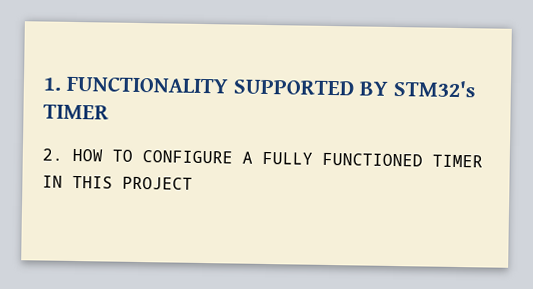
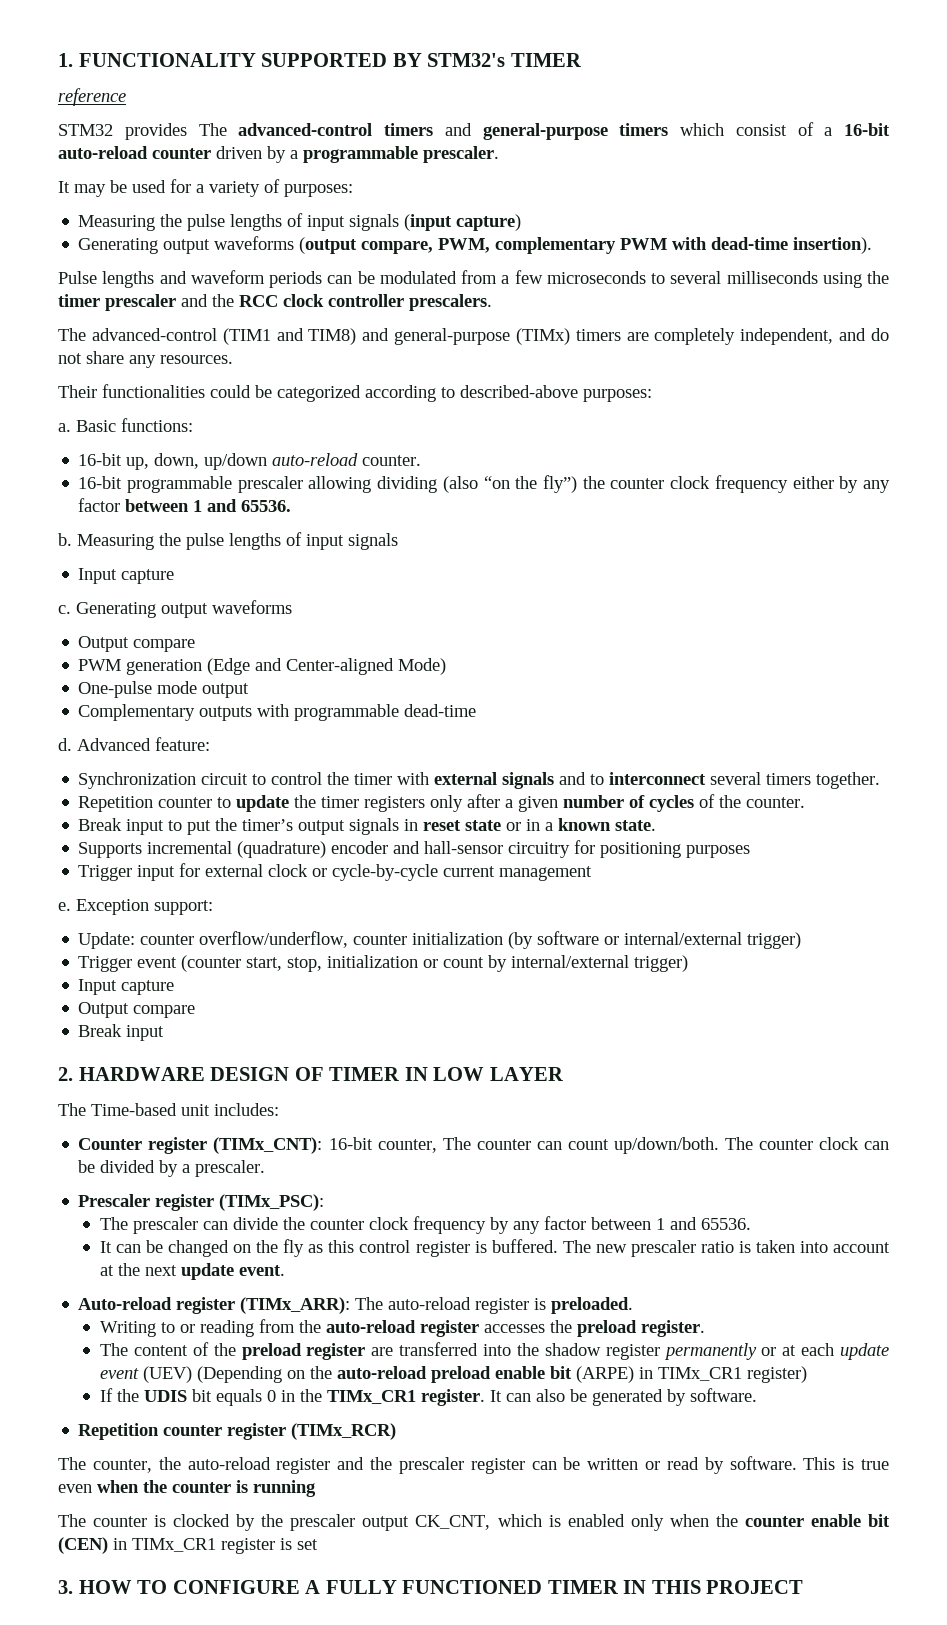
[42,148,63,161] 2. -> [58,88,126,106] [58,122,890,140] [58,146,499,163] [58,179,353,197] [78,213,522,231] [78,236,873,254] [58,270,889,288] [58,294,492,311] [58,328,889,345] [58,351,233,368] [58,384,652,402] [58,418,193,432] [78,453,422,470] [78,475,891,493] [78,498,292,512] [58,532,398,550] [78,568,175,584] [58,600,292,618] [78,636,196,652] [78,658,447,675] [78,681,250,698] [78,704,477,721] [58,737,210,751] [78,772,881,789] [78,794,806,812] [78,818,657,835] [78,840,751,858] [78,863,593,881] [58,899,213,915] [78,931,802,949] [78,955,689,972] [78,979,175,995] [78,1002,196,1018] [78,1024,165,1041] [58,1067,563,1081] [58,1103,279,1116] [78,1137,889,1154] [78,1160,266,1177] [78,1194,325,1211] [100,1216,752,1234] [100,1239,890,1257] [100,1263,286,1280] [78,1297,634,1314] [100,1319,706,1337] [100,1342,889,1360] [100,1366,808,1383] [100,1388,758,1406] [78,1423,397,1440] [58,1456,890,1474] [58,1480,316,1497] [58,1514,890,1531] [58,1537,318,1554] [58,1580,73,1594] reference // STM32 provides The advanced-control timers and general-purpose timers which consist of a 16-bit auto-reload counter driven by a programmable prescaler. // It may be used for a variety of purposes: // Measuring the pulse lengths of input signals (input capture) // Generating output waveforms (output compare, PWM, complementary PWM with dead-time insertion). // Pulse lengths and waveform periods can be modulated from a few microseconds to several milliseconds using the timer prescaler and the RCC clock controller prescalers. // The advanced-control (TIM1 and TIM8) and general-purpose (TIMx) timers are completely independent, and do not share any resources. // Their functionalities could be categorized according to described-above purposes: // a. Basic functions: // 16-bit up, down, up/down auto-reload counter. // 16-bit programmable prescaler allowing dividing (also “on the fly”) the counter clock frequency either by any factor between 1 and 65536. // b. Measuring the pulse lengths of input signals // Input capture // c. Generating output waveforms // Output compare // PWM generation (Edge and Center-aligned Mode) // One-pulse mode output // Complementary outputs with programmable dead-time // d. Advanced feature: // Synchronization circuit to control the timer with external signals and to interconnect several timers together. // Repetition counter to update the timer registers only after a given number of cycles of the counter. // Break input to put the timer’s output signals in reset state or in a known state. // Supports incremental (quadrature) encoder and hall-sensor circuitry for positioning purposes // Trigger input for external clock or cycle-by-cycle current management // e. Exception support: // Update: counter overflow/underflow, counter initialization (by software or internal/external trigger) // Trigger event (counter start, stop, initialization or count by internal/external trigger) // Input capture // Output compare // Break input // 2. HARDWARE DESIGN OF TIMER IN LOW LAYER // The Time-based unit includes: // Counter register (TIMx_CNT): 16-bit counter, The counter can count up/down/both. The counter clock can be divided by a prescaler. // Prescaler register (TIMx_PSC): // The prescaler can divide the counter clock frequency by any factor between 1 and 65536. // It can be changed on the fly as this control register is buffered. The new prescaler ratio is taken into account at the next update event. // Auto-reload register (TIMx_ARR): The auto-reload register is preloaded. // Writing to or reading from the auto-reload register accesses the preload register. // The content of the preload register are transferred into the shadow register permanently or at each update event (UEV) (Depending on the auto-reload preload enable bit (ARPE) in TIMx_CR1 register) // If the UDIS bit equals 0 in the TIMx_CR1 register. It can also be generated by software. // Repetition counter register (TIMx_RCR) // The counter, the auto-reload register and the prescaler register can be written or read by software. This is true even when the counter is running // The counter is clocked by the prescaler output CK_CNT, which is enabled only when the counter enable bit (CEN) in TIMx_CR1 register is set // 3.

